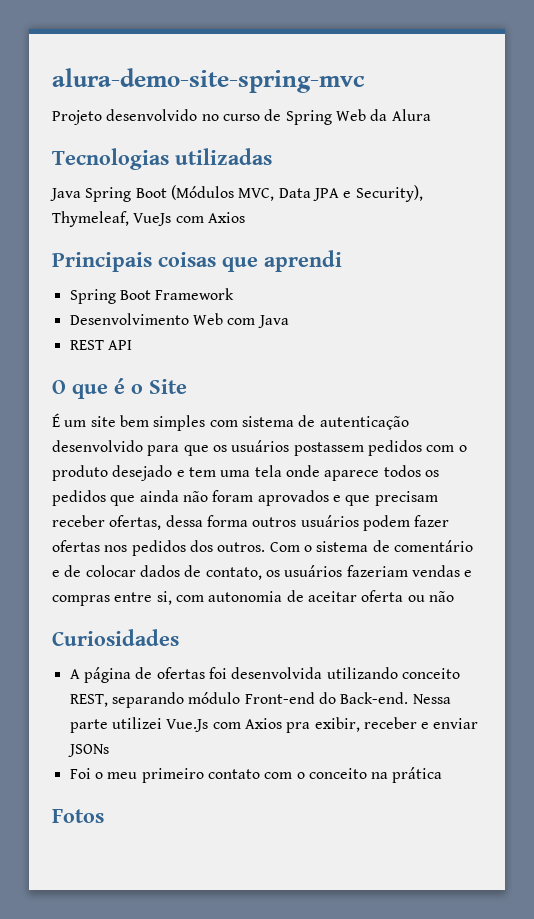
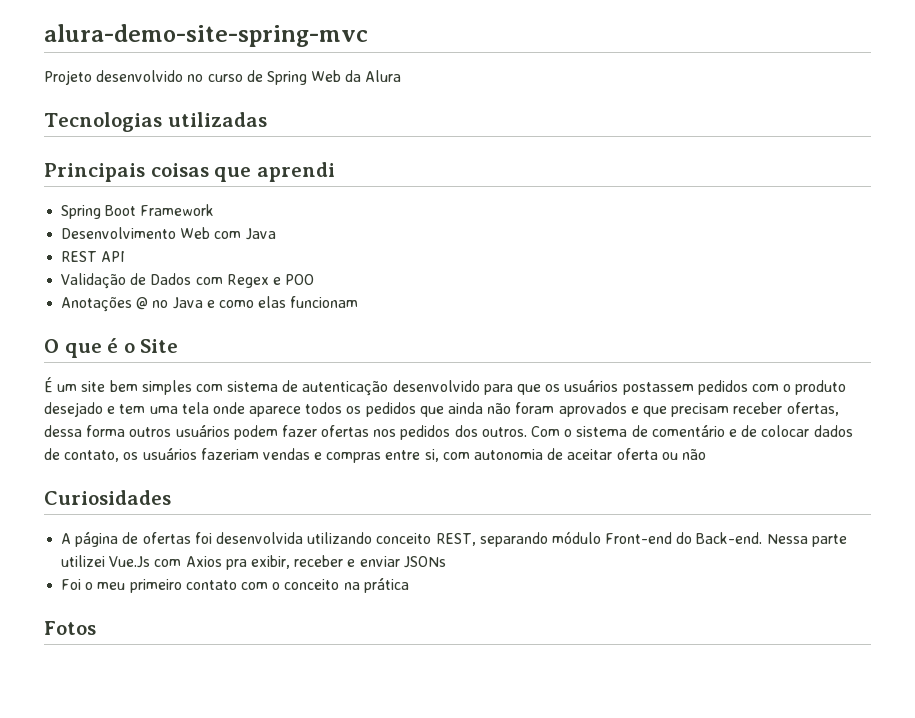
[50,185,423,202] [52,211,245,227] // Java Spring Boot (Módulos MVC, Data JPA e Security), Thymeleaf, VueJs com Axios -> (267, 119) none
(132, 345) none -> [61,273,315,289] [61,296,359,312] // Validação de Dados com Regex e POO // Anotações @ no Java e como elas funcionam

